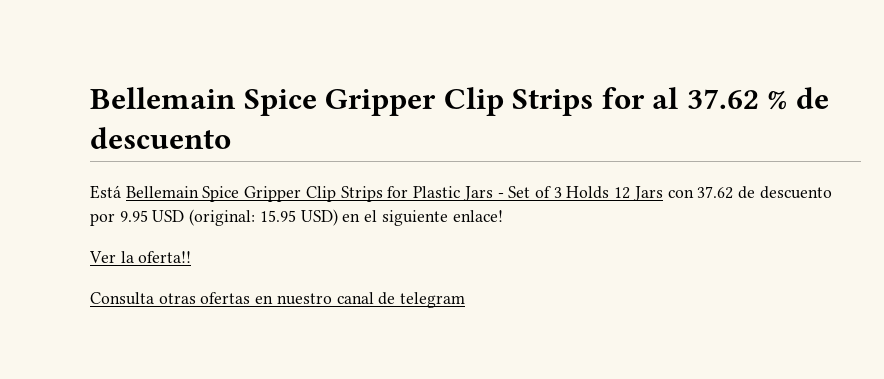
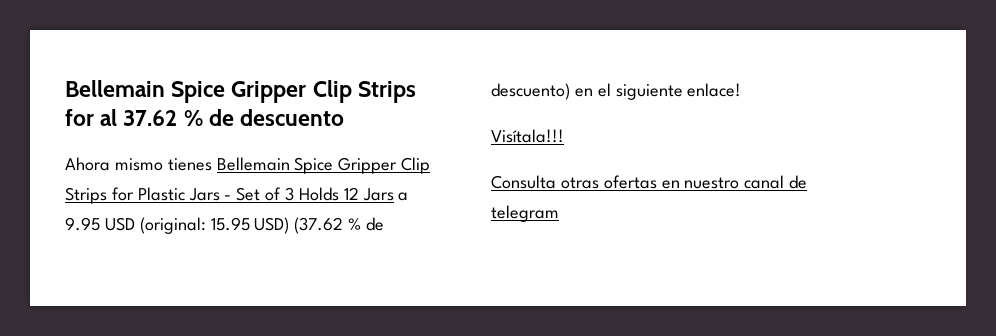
[90,185,121,199] Está -> [65,157,212,171] Ahora mismo tienes
[667,186,832,199] [90,213,115,226] con 37.62 de descuento por -> [398,192,409,201] a
(338, 217) none -> [294,217,385,234] [491,83,570,100] (37.62 % de descuento)
[89,251,192,263] Ver la oferta!! -> [491,129,564,143] Visítala!!!

